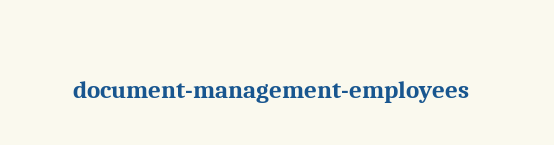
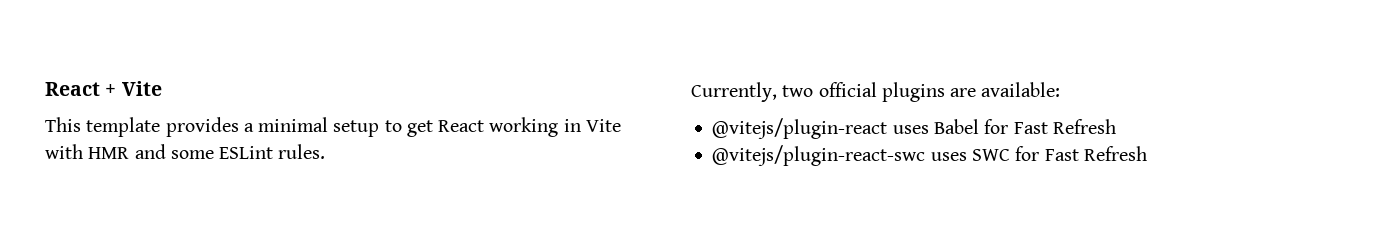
[73,81,469,103] document-management-employees -> [45,81,162,96] [45,117,621,137] [45,144,326,159] [691,82,1061,102] [712,118,1116,139] [712,145,1147,166] React + Vite // This template provides a minimal setup to get React working in Vite with HMR and some ESLint rules. // Currently, two official plugins are available: // @vitejs/plugin-react uses Babel for Fast Refresh // @vitejs/plugin-react-swc uses SWC for Fast Refresh

